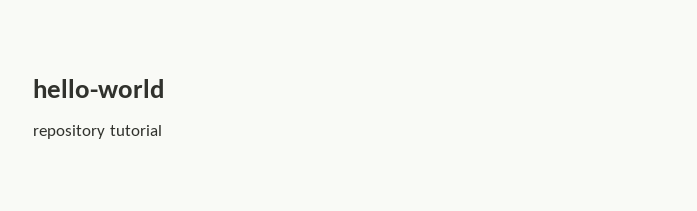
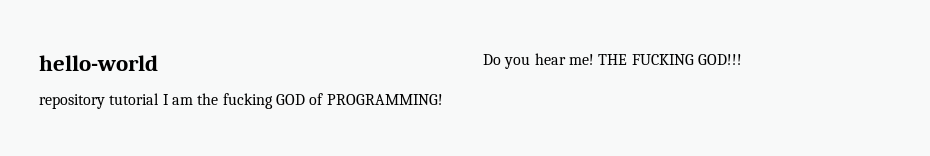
(162, 130) none -> [162,93,443,109] [483,53,742,69] I am the fucking GOD of PROGRAMMING! Do you hear me! THE FUCKING GOD!!!

